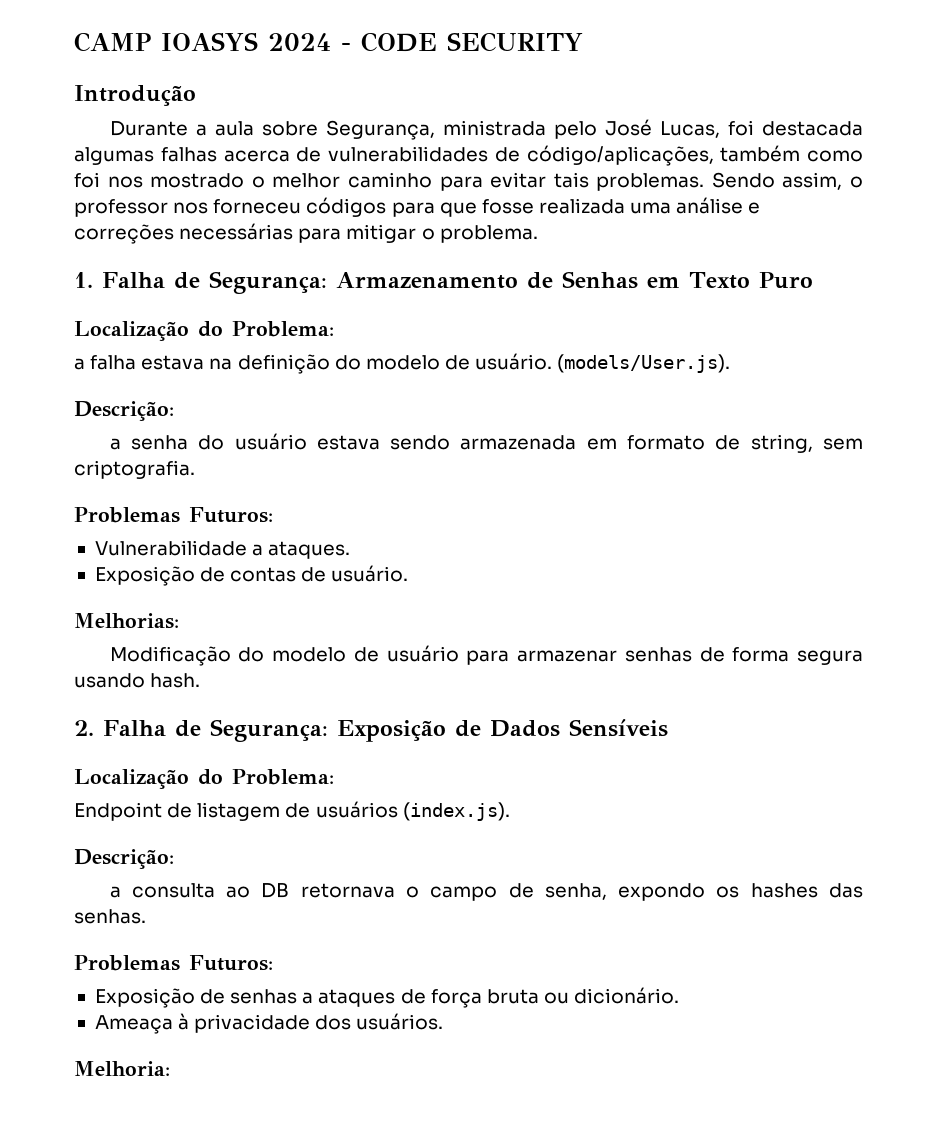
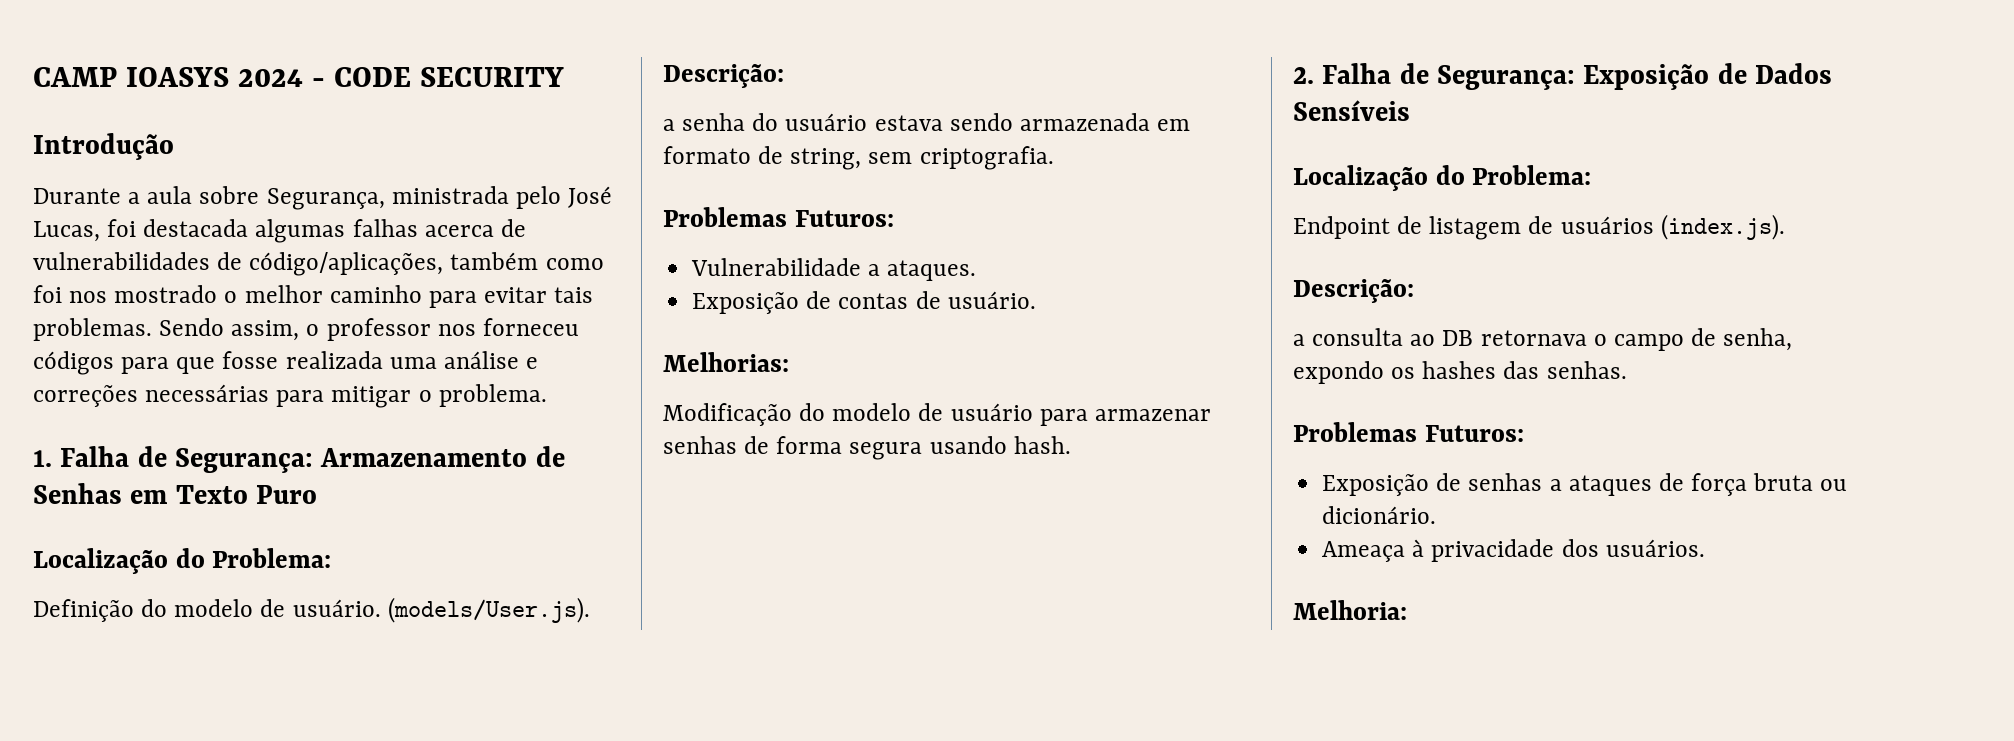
[74,354,330,374] a falha estava na definição -> [33,599,134,622] Definição

